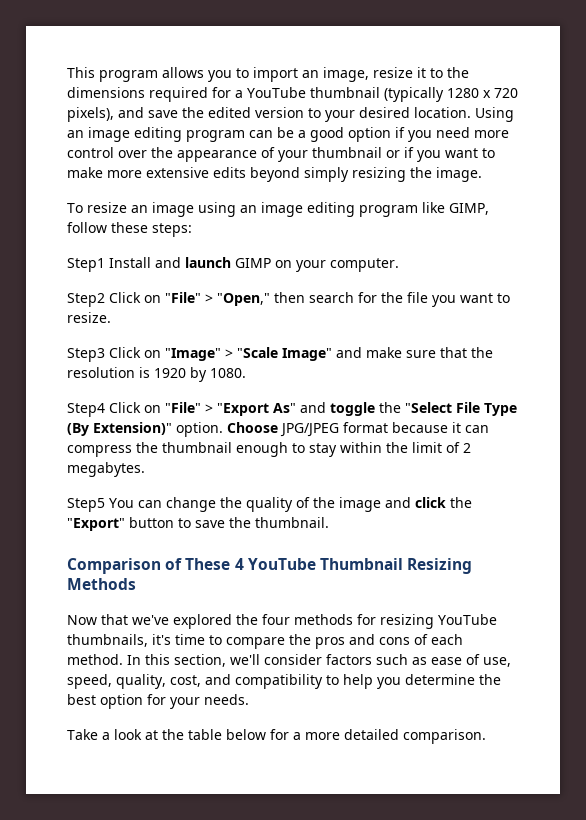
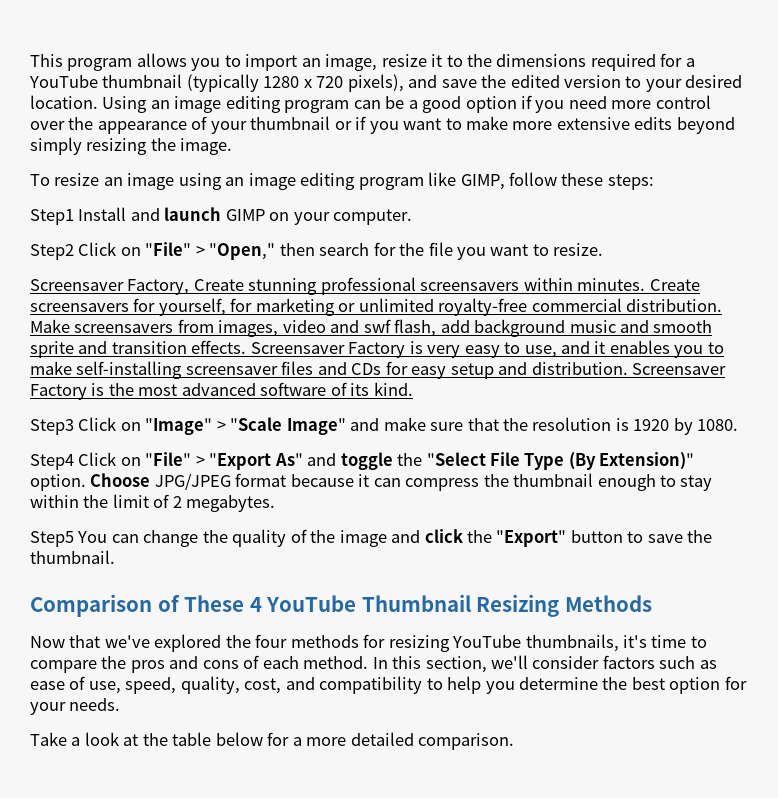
(111, 317) none -> [30,277,700,295] [30,298,723,316] [30,319,713,337] [30,340,724,358] [30,361,727,379] [30,382,413,400] // Screensaver Factory, Create stunning professional screensavers within minutes. Create screensavers for yourself, for marketing or unlimited royalty-free commercial distribution. Make screensavers from images, video and swf flash, add background music and smooth sprite and transition effects. Screensaver Factory is very easy to use, and it enables you to make self-installing screensaver files and CDs for easy setup and distribution. Screensaver Factory is the most advanced software of its kind.

